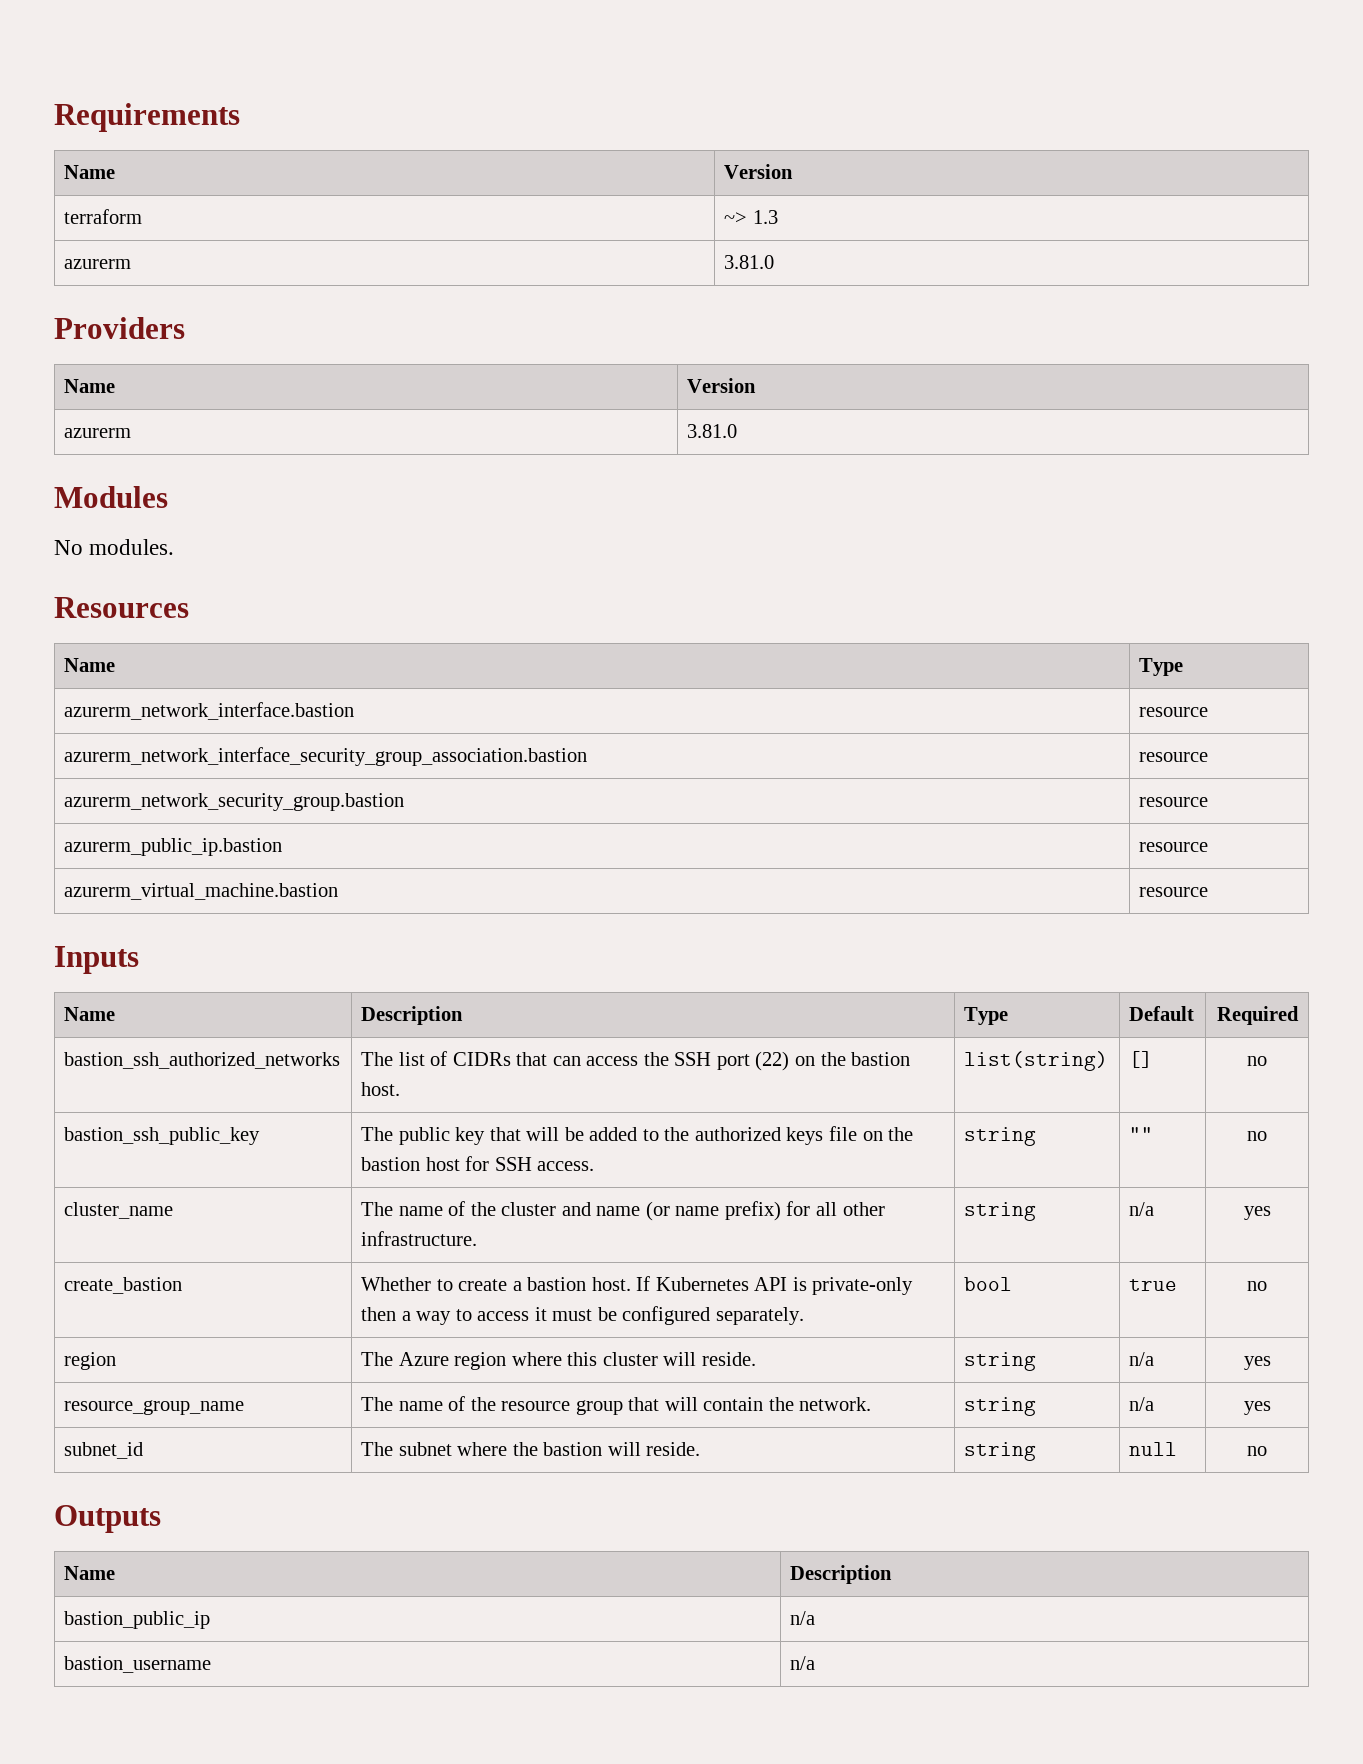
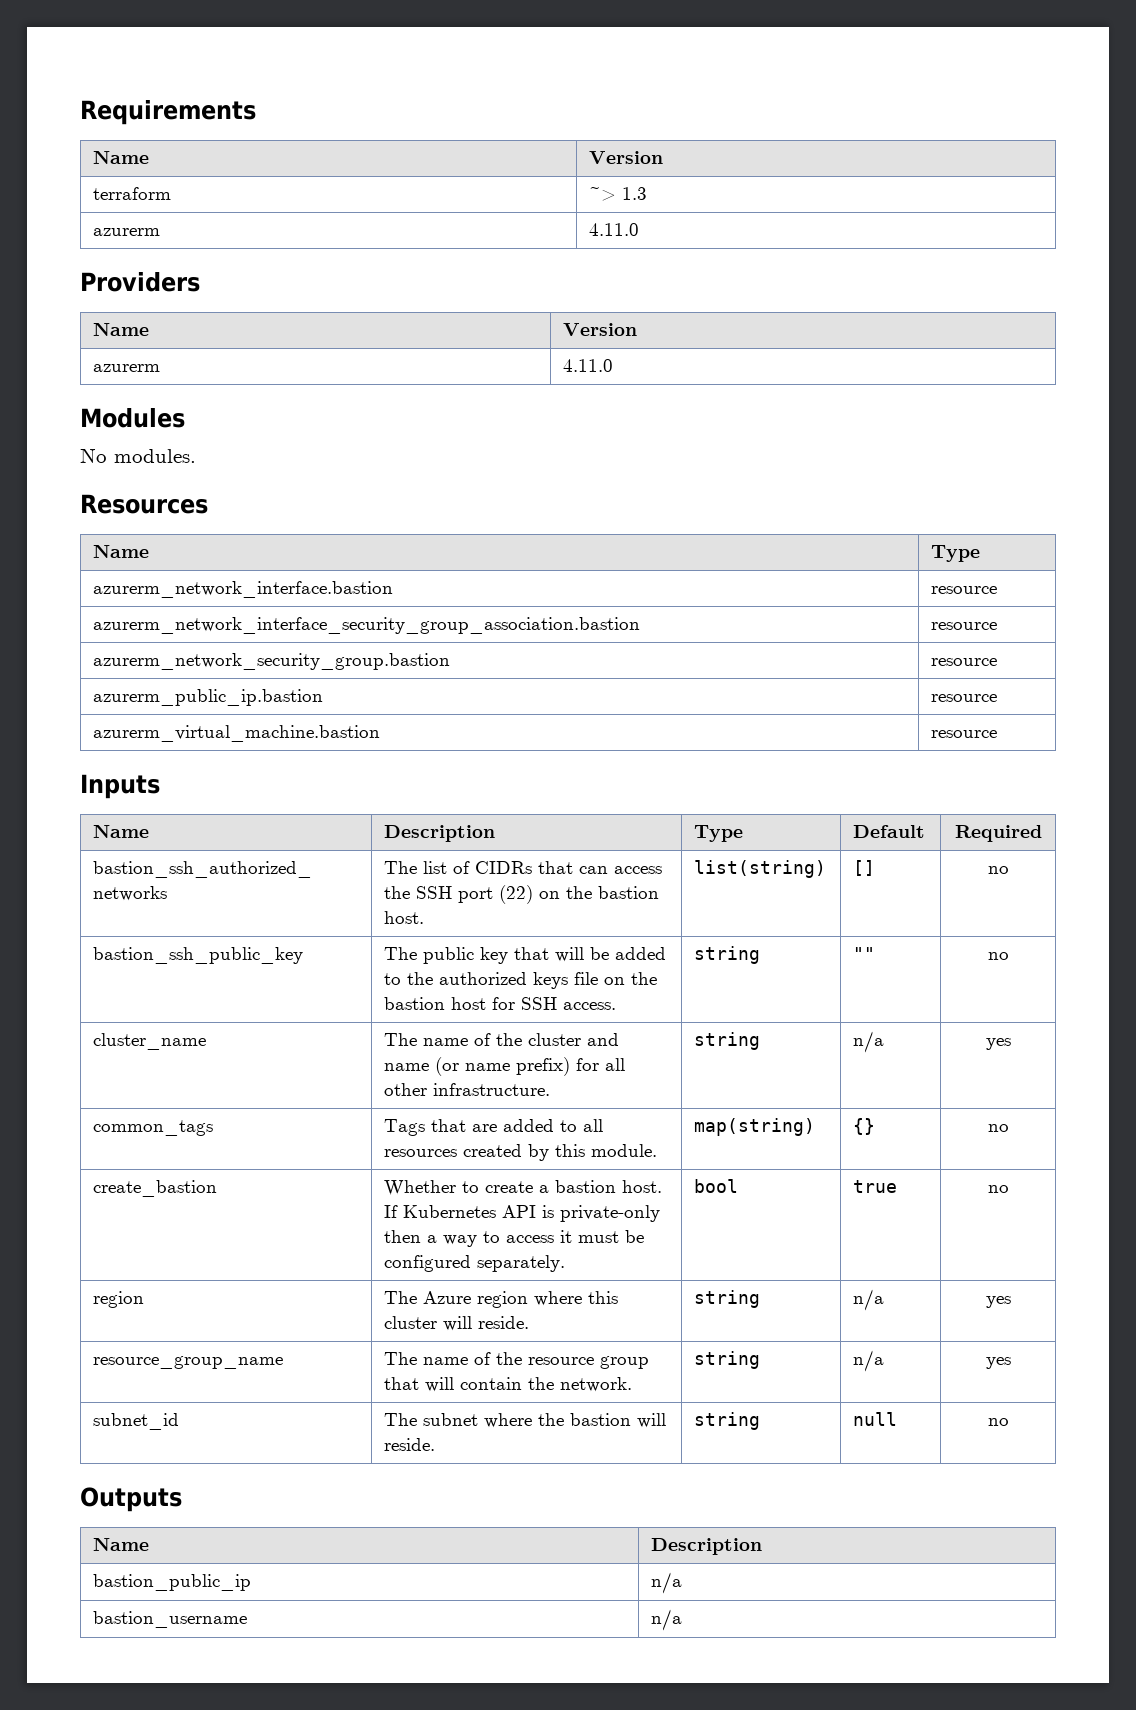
[724,255,775,269] 3.81.0 -> [589,223,640,236] 4.11.0
[687,424,738,438] 3.81.0 -> [563,359,614,372] 4.11.0
(1271, 1213) none -> [93,1120,214,1136] [384,1119,604,1136] [384,1144,658,1161] [694,1118,816,1136] [853,1118,876,1135] [987,1124,1009,1132] // common_tags | Tags that are added to all resources created by this module. | map(string) | {} | no

